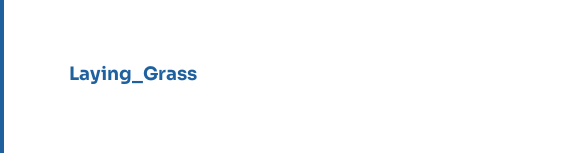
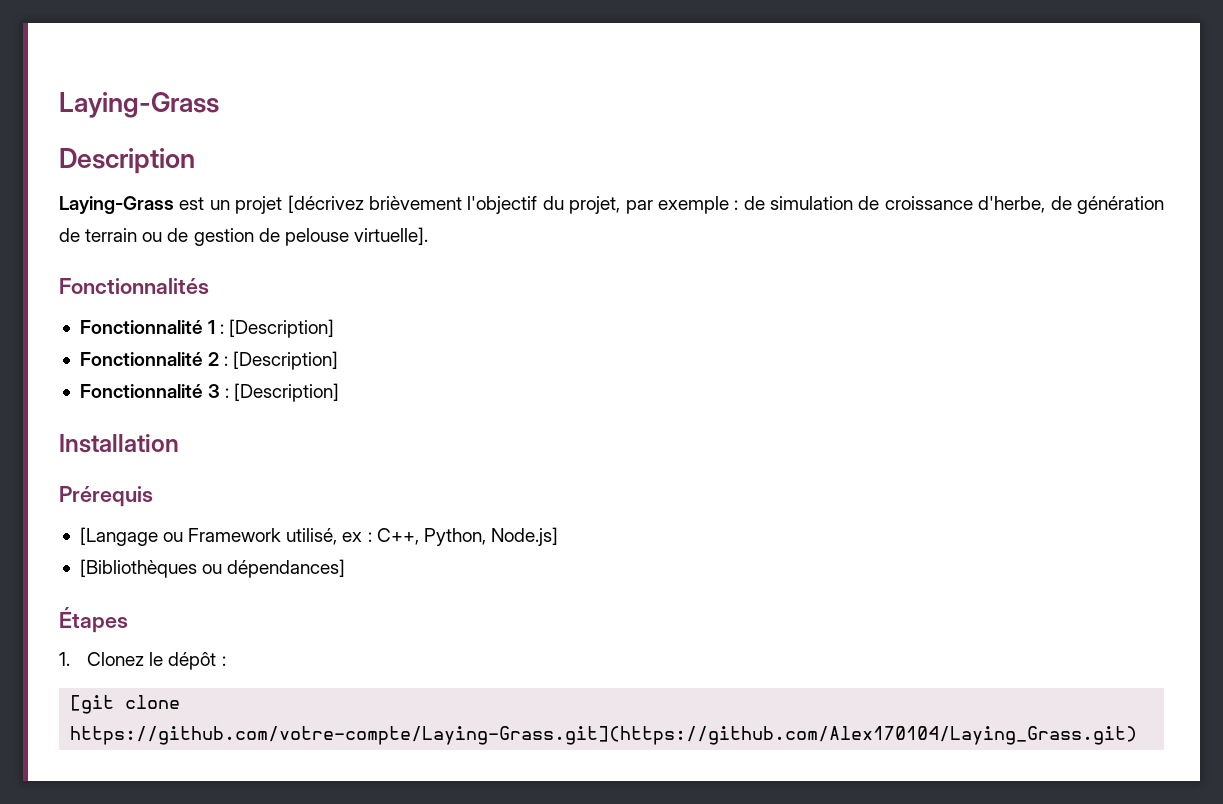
[69,65,197,85] Laying_Grass -> [59,92,219,118] [59,148,195,174] [59,195,1165,214] [59,227,428,246] [59,278,209,294] [79,319,335,338] [79,351,339,370] [79,383,340,402] [59,434,179,453] [59,486,153,507] [79,527,558,546] [79,559,346,578] [59,607,128,633] [59,652,226,670] [70,695,181,714] [70,726,1138,745] Laying-Grass // Description // Laying-Grass est un projet [décrivez brièvement l'objectif du projet, par exemple : de simulation de croissance d'herbe, de génération de terrain ou de gestion de pelouse virtuelle]. // Fonctionnalités // Fonctionnalité 1 : [Description] // Fonctionnalité 2 : [Description] // Fonctionnalité 3 : [Description] // Installation // Prérequis // [Langage ou Framework utilisé, ex : C++, Python, Node.js] // [Bibliothèques ou dépendances] // Étapes // 1. Clonez le dépôt : // [git clone https://github.com/votre-compte/Laying-Grass.git](https://github.com/Alex170104/Laying_Grass.git)

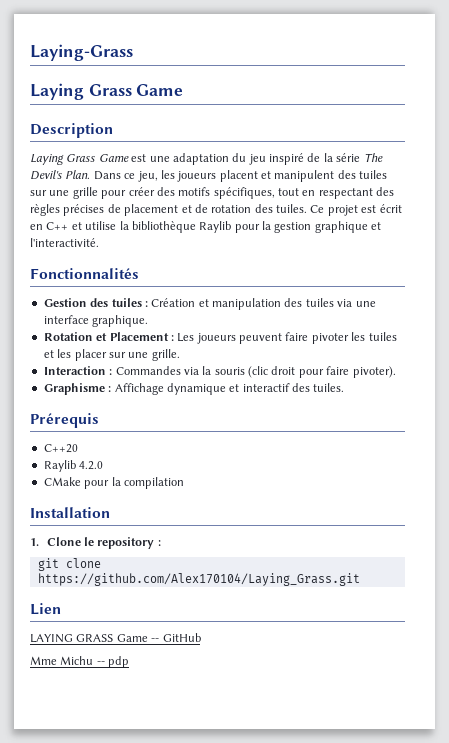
[59,148,195,174] [59,195,1165,214] [59,227,428,246] [59,278,209,294] [79,319,335,338] [79,351,339,370] [79,383,340,402] [59,434,179,453] [59,486,153,507] [79,527,558,546] [79,559,346,578] [59,607,128,633] [59,652,226,670] [70,695,181,714] [70,726,1138,745] Description // Laying-Grass est un projet [décrivez brièvement l'objectif du projet, par exemple : de simulation de croissance d'herbe, de génération de terrain ou de gestion de pelouse virtuelle]. // Fonctionnalités // Fonctionnalité 1 : [Description] // Fonctionnalité 2 : [Description] // Fonctionnalité 3 : [Description] // Installation // Prérequis // [Langage ou Framework utilisé, ex : C++, Python, Node.js] // [Bibliothèques ou dépendances] // Étapes // 1. Clonez le dépôt : // [git clone https://github.com/votre-compte/Laying-Grass.git](https://github.com/Alex170104/Laying_Grass.git) -> [30,83,184,100] [30,123,113,138] [30,153,383,165] [30,170,388,182] [30,187,395,199] [30,204,402,216] [30,221,382,233] [30,238,99,247] [30,268,139,279] [43,298,376,310] [43,315,149,327] [43,332,397,344] [43,349,180,361] [43,366,396,378] [43,383,345,395] [30,413,99,428] [43,444,78,453] [43,460,104,472] [43,477,184,489] [30,507,110,518] [30,537,161,549] [37,558,101,571] [37,573,360,586] [30,603,61,615] [30,633,201,643] [30,656,130,668] Laying Grass Game // Description // Laying Grass Game est une adaptation du jeu inspiré de la série The Devil's Plan. Dans ce jeu, les joueurs placent et manipulent des tuiles sur une grille pour créer des motifs spécifiques, tout en respectant des règles précises de placement et de rotation des tuiles. Ce projet est écrit en C++ et utilise la bibliothèque Raylib pour la gestion graphique et l'interactivité. // Fonctionnalités // Gestion des tuiles : Création et manipulation des tuiles via une interface graphique. // Rotation et Placement : Les joueurs peuvent faire pivoter les tuiles et les placer sur une grille. // Interaction : Commandes via la souris (clic droit pour faire pivoter). // Graphisme : Affichage dynamique et interactif des tuiles. // Prérequis // C++20 // Raylib 4.2.0 // CMake pour la compilation // Installation // 1. Clone le repository : // git clone https://github.com/Alex170104/Laying_Grass.git // Lien // LAYING GRASS Game -- GitHub // Mme Michu -- pdp

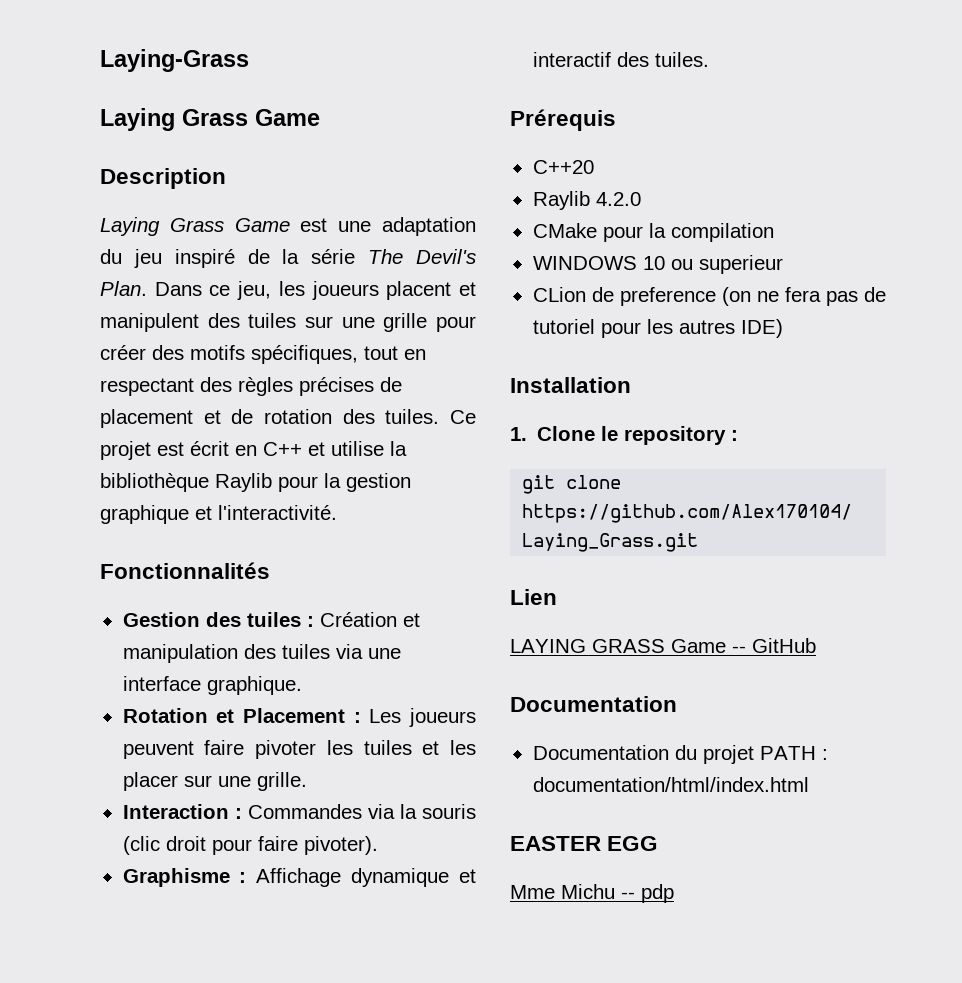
(184, 483) none -> [532,255,783,274] [532,287,886,306] [532,319,783,338] // WINDOWS 10 ou superieur // CLion de preference (on ne fera pas de tutoriel pour les autres IDE)
(201, 637) none -> [510,696,677,712] [532,745,828,764] [532,777,809,792] [510,836,659,851] // Documentation // Documentation du projet PATH : documentation/html/index.html // EASTER EGG

